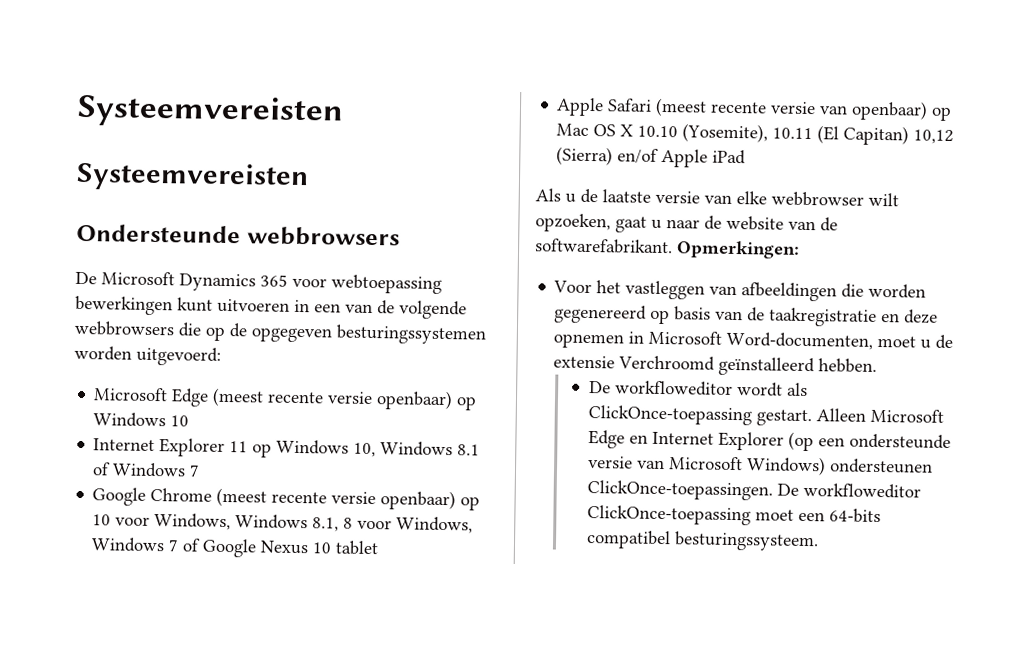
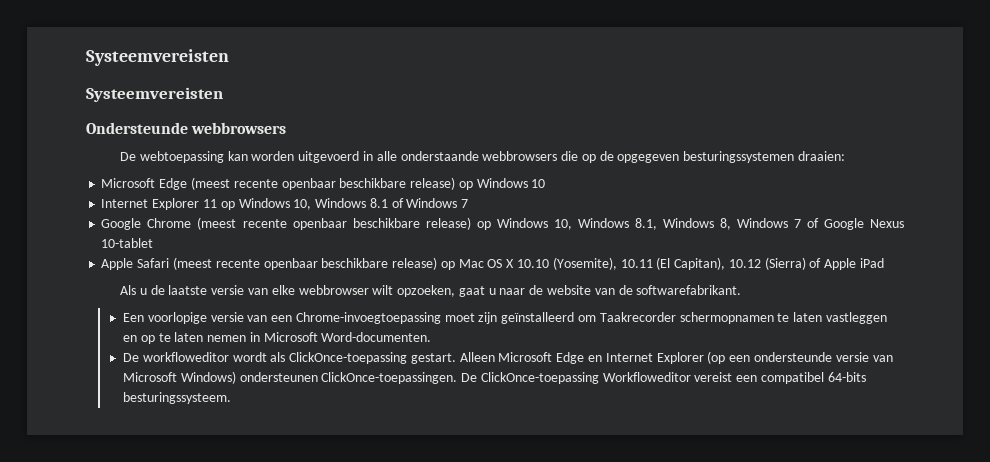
[101,271,442,294] [75,295,467,320] Microsoft Dynamics 365 voor webtoepassing bewerkingen kunt uitvoeren in een van de volgende -> [139,151,479,163] webtoepassing kan worden uitgevoerd in alle onderstaande
[74,345,221,366] worden uitgevoerd: -> [798,151,846,161] draaien:
[327,390,454,411] versie openbaar) -> [281,177,456,190] openbaar beschikbare release)
[331,490,481,511] [92,513,474,534] versie openbaar) op 10 voor Windows, Windows 8.1, 8 voor Windows, -> [292,217,731,230] openbaar beschikbare release) op Windows 10, Windows 8.1, Windows 8,
[312,540,380,556] 10 tablet -> [101,238,154,248] 10-tablet
[770,100,929,121] versie van openbaar) -> [263,257,438,270] openbaar beschikbare release)
[843,125,955,146] [556,146,660,166] Capitan) 10,12 (Sierra) en/of -> [674,257,822,270] Capitan), 10.12 (Sierra) of
[676,240,800,259] [553,280,927,302] [554,304,939,327] [553,330,954,350] [553,355,878,377] Opmerkingen: // Voor het vastleggen van afbeeldingen die worden gegenereerd op basis van de taakregistratie en deze opnemen in Microsoft Word-documenten, moet u de extensie Verchroomd geïnstalleerd hebben. -> [123,312,887,324] [123,332,432,344] // Een voorlopige versie van een Chrome-invoegtoepassing moet zijn geïnstalleerd om Taakrecorder schermopnamen te laten vastleggen en op te laten nemen in Microsoft Word-documenten.
[802,482,921,499] [586,504,881,526] [585,529,671,550] workfloweditor ClickOnce-toepassing moet een 64-bits compatibel -> [480,372,866,384] ClickOnce-toepassing Workfloweditor vereist een compatibel 64-bits

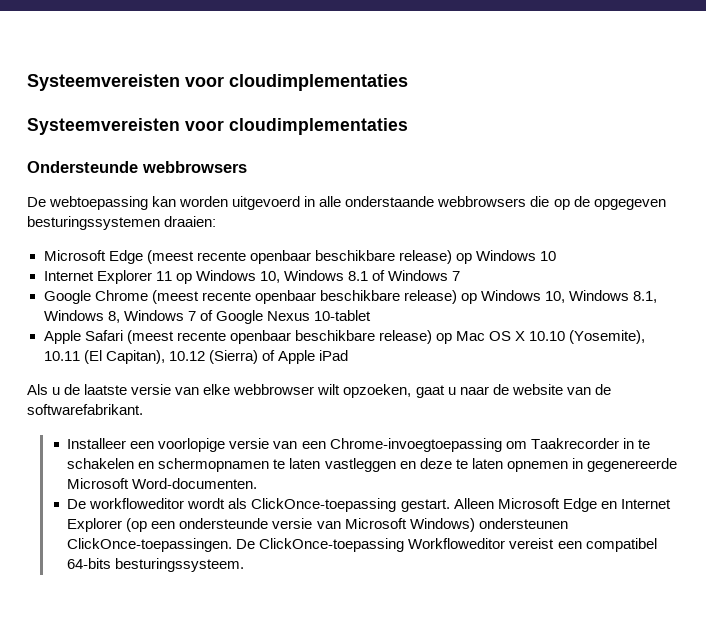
[86,49,229,66] [86,87,223,102] Systeemvereisten // Systeemvereisten -> [27,74,408,91] [27,118,408,135] Systeemvereisten voor cloudimplementaties // Systeemvereisten voor cloudimplementaties
[123,313,145,322] Een -> [67,438,155,449] Installeer een
[444,312,676,324] moet zijn geïnstalleerd om Taakrecorder -> [505,438,650,449] [67,458,155,469] om Taakrecorder in te schakelen en
[140,332,260,344] op te laten nemen in -> [419,458,677,472] deze te laten opnemen in gegenereerde

